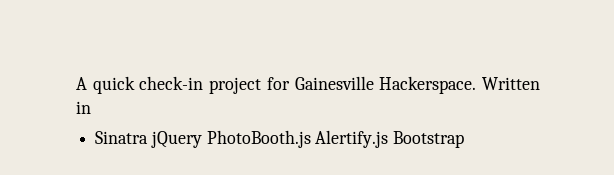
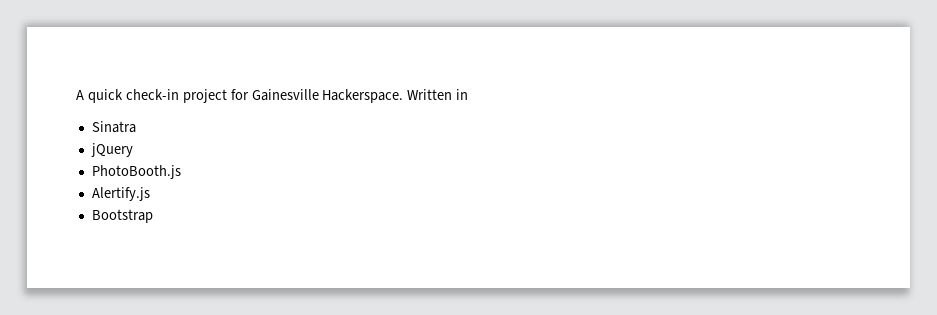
(149, 137) none -> (136, 127) //
(202, 139) none -> (133, 150) //
(311, 139) none -> (181, 172) //
(389, 139) none -> (150, 194) //

